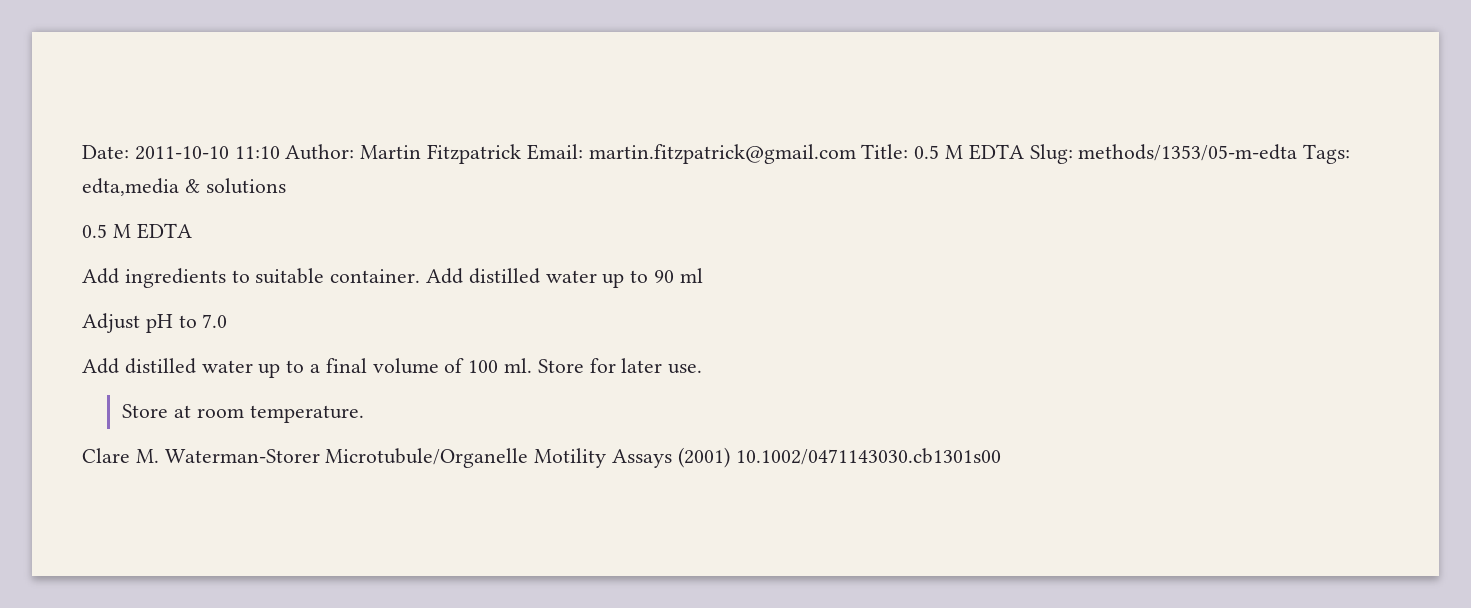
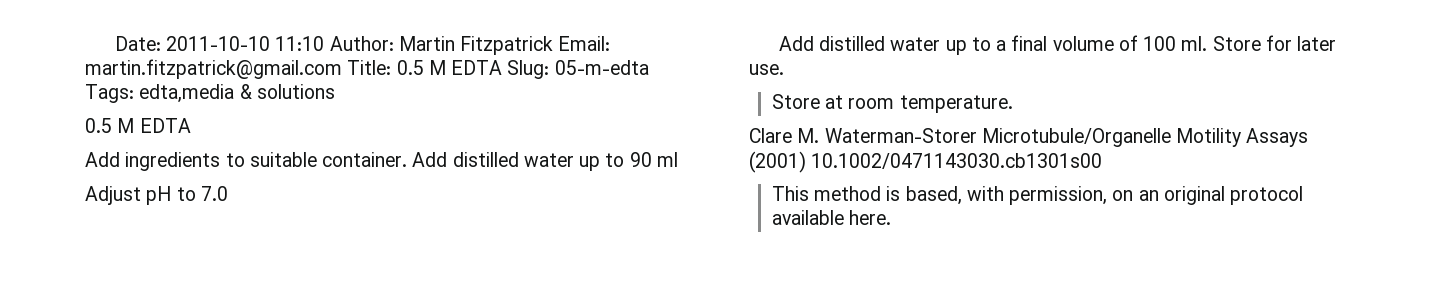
[1078,144,1298,161] methods/1353/05-m-edta -> [554,60,649,75] 05-m-edta
(1001, 456) none -> [771,186,1304,205] [771,210,891,225] // This method is based, with permission, on an original protocol available here.

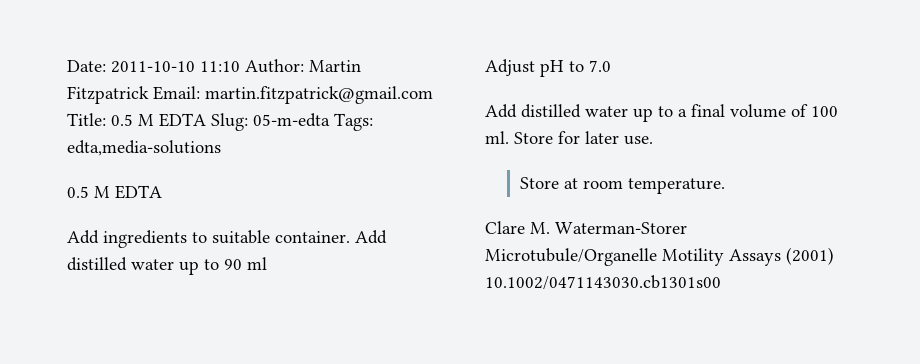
[139,84,335,103] edta,media & solutions -> [67,140,221,156] edta,media-solutions
[771,186,1304,205] [771,210,891,225] // This method is based, with permission, on an original protocol available here. -> (721, 282) none

